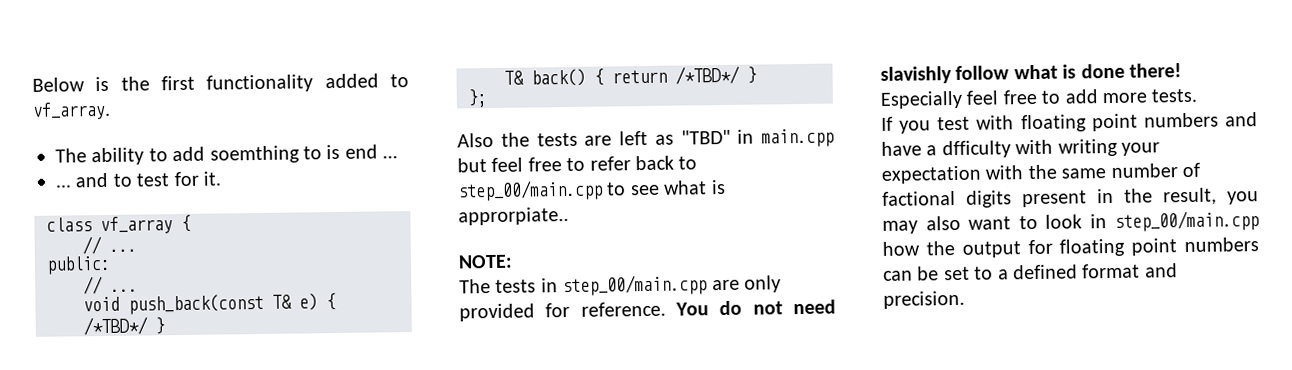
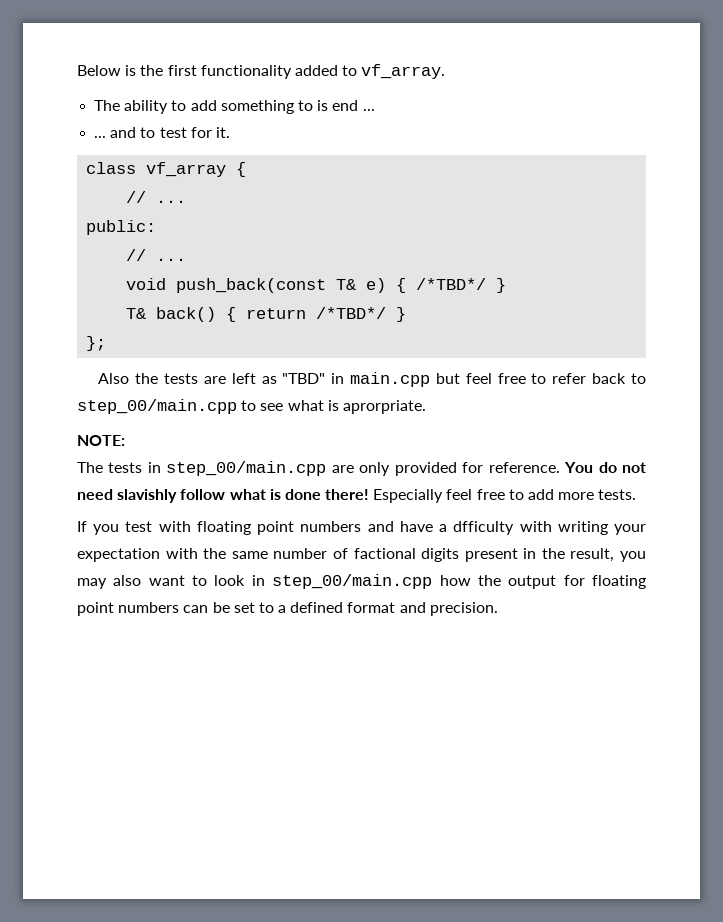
[209,145,300,164] soemthing -> [220,100,294,114] something
[458,207,569,226] approrpiate.. -> [342,400,426,414] aprorpriate.

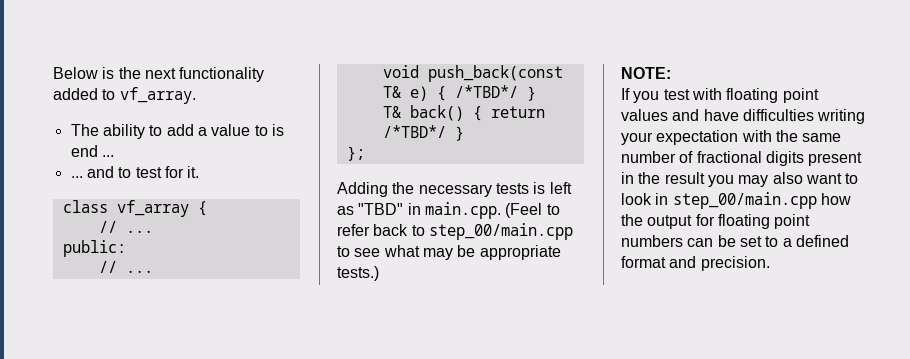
[167,65,197,76] first -> [144,68,176,79] next
[220,100,294,114] something -> [197,124,251,136] a value
[98,372,526,387] Also the tests are left as "TBD" in main.cpp but feel free -> [337,182,572,197] [337,202,543,219] Adding the necessary tests is left as "TBD" in main.cpp. (Feel
[327,400,426,414] [77,435,125,446] [77,461,646,476] [77,489,637,503] is aprorpriate. // NOTE: // The tests in step_00/main.cpp are only provided for reference. You do not need slavishly follow what is done there! Especially feel free to add more tests. -> [422,245,561,260] [337,266,379,281] [621,67,671,79] may be appropriate tests.) // NOTE:
[300,521,362,532] numbers -> [621,109,668,121] values
[439,521,552,535] a dfficulty with -> [742,109,814,121] difficulties
[353,548,416,559] factional -> [696,151,762,163] fractional
[570,548,615,562] result, -> [664,172,705,184] result

